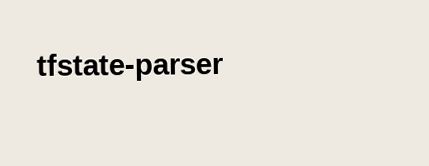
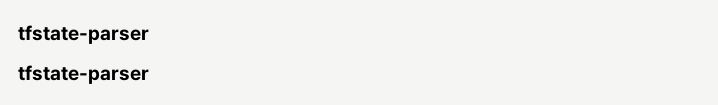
[36,51,224,82] tfstate-parser -> [18,25,149,44] [18,65,149,84] tfstate-parser // tfstate-parser

